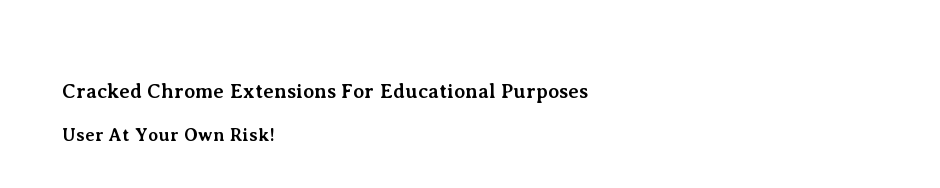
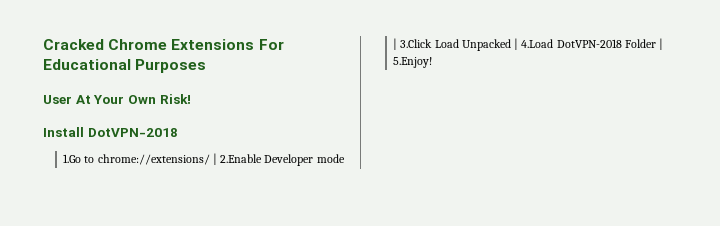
(275, 134) none -> [43,127,178,137] [63,153,345,166] [393,38,664,51] [393,57,433,68] // Install DotVPN-2018 // 1.Go to chrome://extensions/ | 2.Enable Developer mode | 3.Click Load Unpacked | 4.Load DotVPN-2018 Folder | 5.Enjoy!

